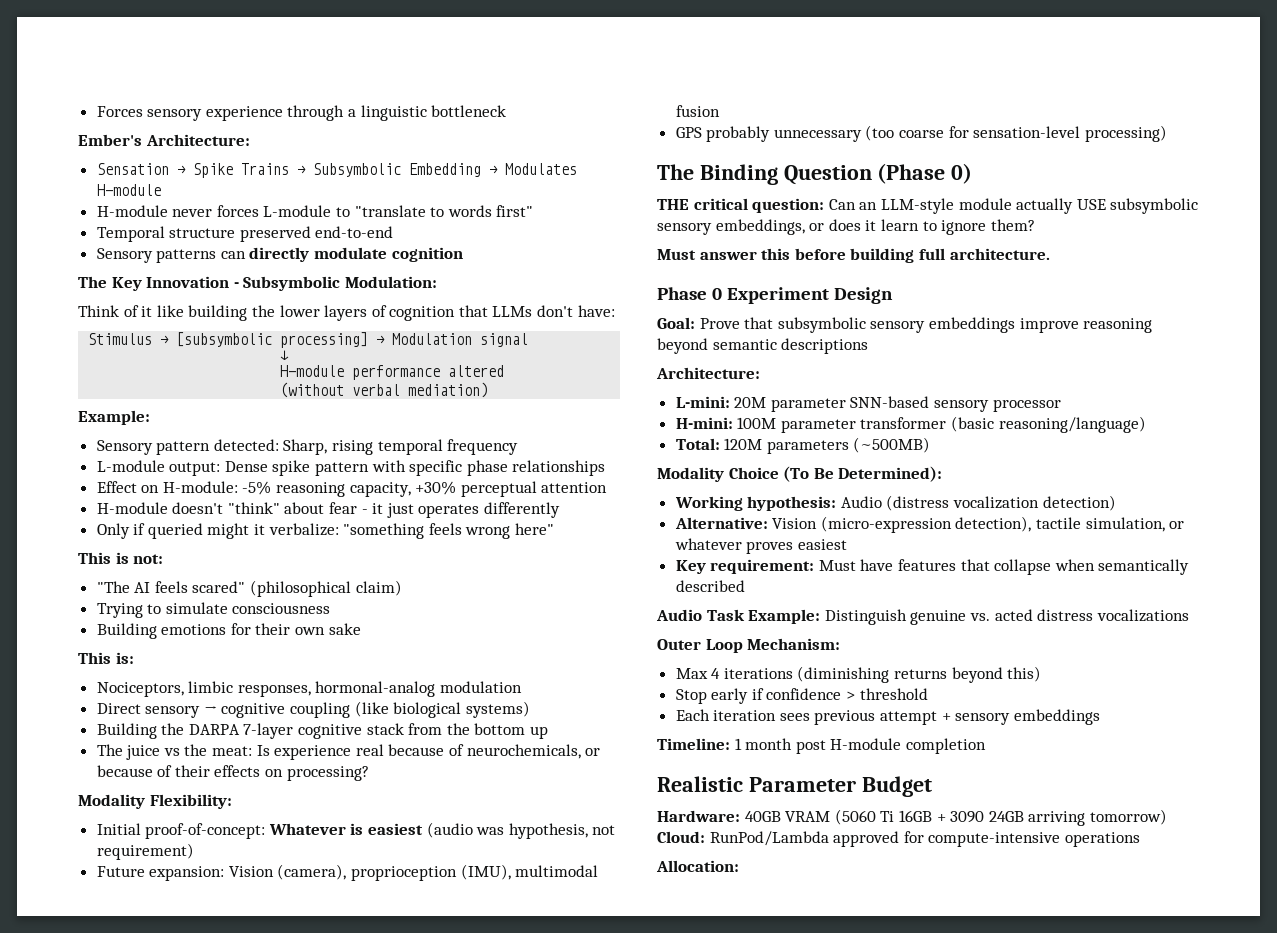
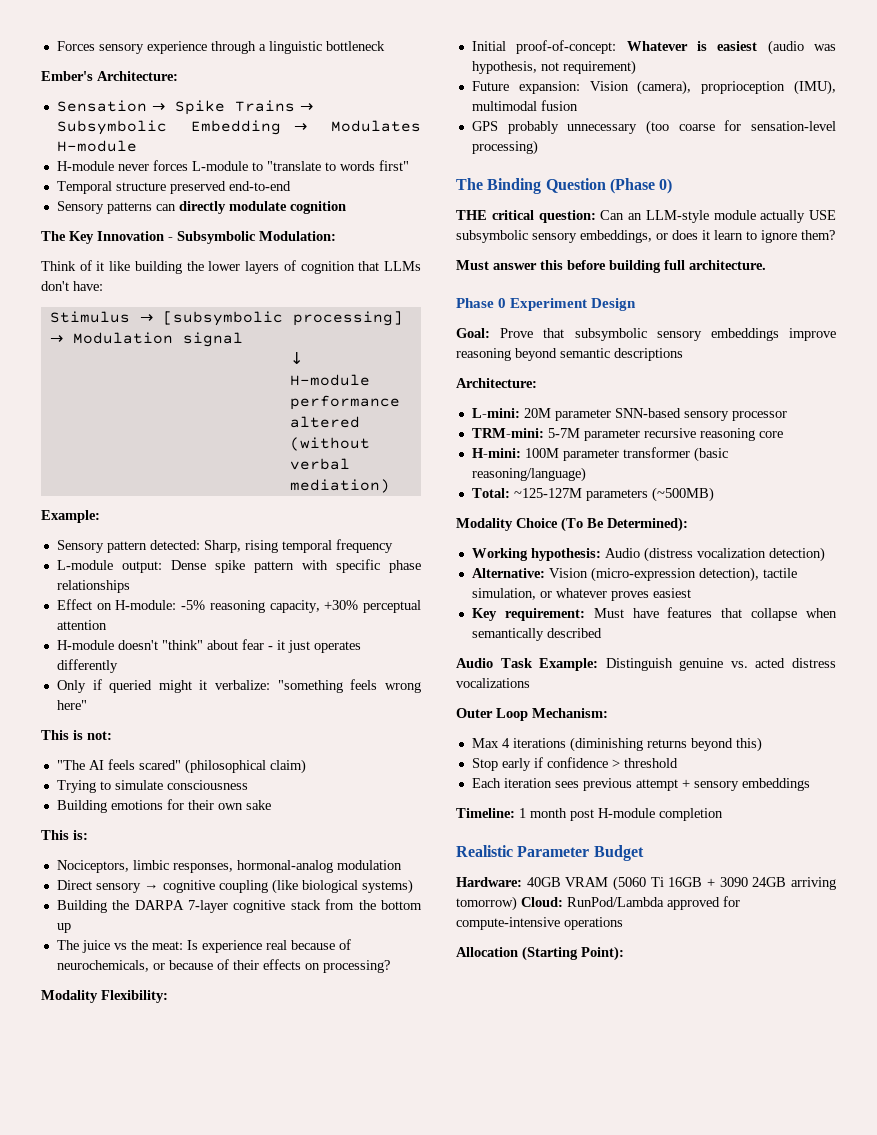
(1061, 405) none -> [471,428,783,441] // TRM-mini: 5-7M parameter recursive reasoning core
[724,438,763,450] 120M -> [513,488,582,498] ~125-127M
[656,860,739,872] Allocation: -> [456,946,624,961] Allocation (Starting Point):

